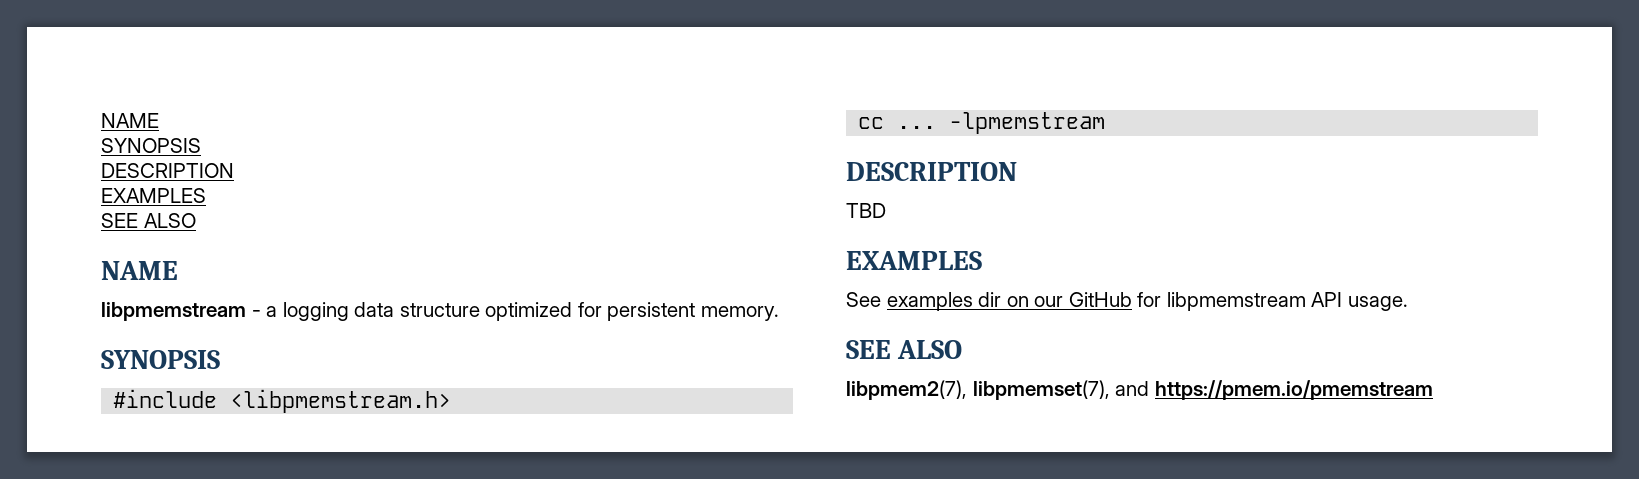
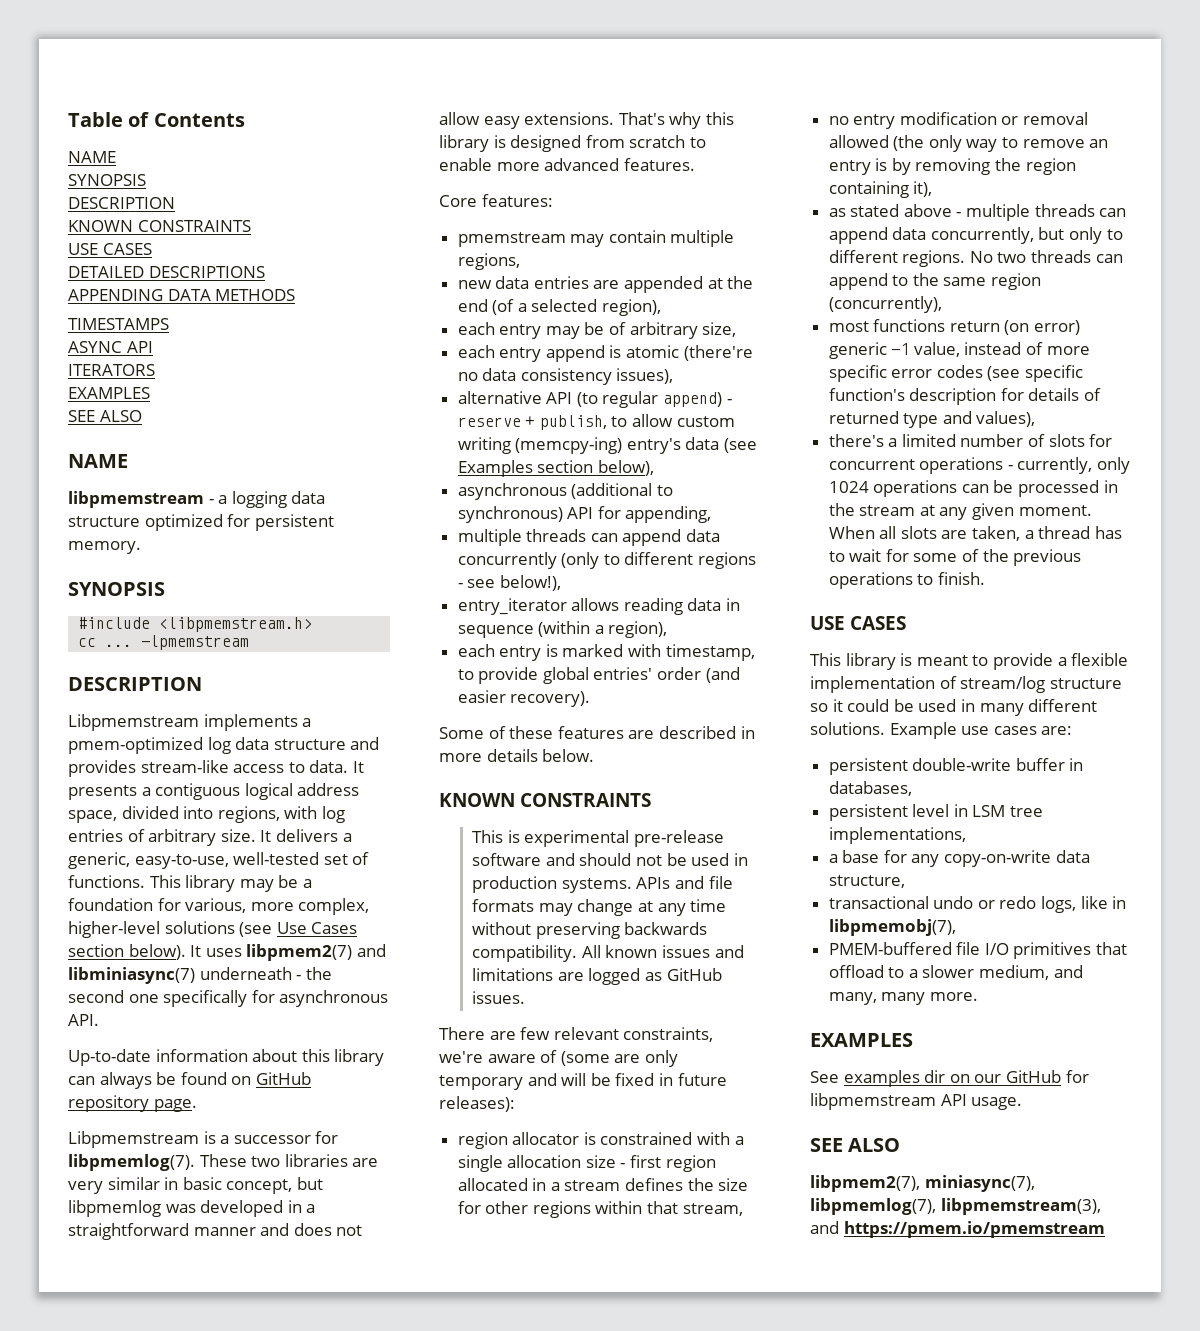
(101, 120) none -> [68,112,245,127] Table of Contents //
(234, 170) none -> [68,220,251,232] [68,243,152,255] [68,266,265,278] [68,289,296,301] [68,318,169,330] [68,341,153,353] [68,364,155,376] // KNOWN CONSTRAINTS // USE CASES // DETAILED DESCRIPTIONS // APPENDING DATA METHODS // TIMESTAMPS // ASYNC API // ITERATORS
[846,203,886,218] TBD -> [68,714,312,731] [68,737,380,754] [68,760,364,777] [68,783,360,800] [68,806,345,823] [68,829,352,846] [68,852,370,869] [68,875,312,892] [68,898,370,915] [68,921,358,938] [68,944,386,961] [68,967,332,984] [68,990,389,1007] [68,1014,99,1026] [68,1049,385,1066] [68,1072,311,1089] [68,1095,197,1112] [68,1131,339,1148] [68,1154,379,1171] [68,1177,323,1194] [68,1200,316,1217] [68,1223,363,1240] [439,112,734,129] [439,135,706,152] [439,158,695,171] [439,194,553,207] [457,230,735,247] [457,253,520,270] [457,276,754,293] [457,299,662,316] [457,322,737,339] [457,345,753,362] [457,368,674,385] [457,391,732,408] [457,414,735,430] [457,437,758,454] [457,460,654,477] [457,483,673,500] [457,506,712,523] [457,529,721,546] [457,552,757,569] [457,575,561,591] [457,598,741,615] [457,621,668,638] [457,644,755,661] [457,667,740,684] [457,690,591,707] [439,726,755,739] [439,749,595,762] [439,793,651,807] [472,830,725,847] [472,853,748,866] [472,876,733,893] [472,899,727,916] [472,922,708,939] [472,945,744,962] [472,968,722,985] [472,991,526,1004] [439,1027,714,1042] [439,1050,678,1067] [439,1073,727,1090] [439,1096,515,1112] [457,1132,744,1149] [457,1155,716,1172] [457,1178,749,1191] [457,1201,743,1218] [828,112,1089,129] [828,135,1109,152] [828,158,1076,175] [828,181,933,198] [828,204,1127,221] [828,227,1123,244] [828,250,1123,267] [828,273,1042,290] [828,296,942,313] [828,319,1081,335] [828,342,1090,359] [828,365,1084,382] [828,388,1102,405] [828,411,1036,428] [828,434,1113,447] [828,457,1131,474] [828,480,1118,497] [828,503,1092,520] [828,526,1122,541] [828,549,1082,566] [828,572,985,589] [810,616,906,630] [810,653,1129,670] [810,676,1122,693] [810,699,1098,716] [810,722,1073,739] [828,758,1084,775] [828,781,912,796] [828,804,1044,821] [828,827,966,844] [828,850,1090,867] [828,875,905,888] [828,896,1127,913] [828,919,956,936] [828,942,1128,959] [828,965,1083,980] [828,992,978,1005] Libpmemstream implements a pmem-optimized log data structure and provides stream-like access to data. It presents a contiguous logical address space, divided into regions, with log entries of arbitrary size. It delivers a generic, easy-to-use, well-tested set of functions. This library may be a foundation for various, more complex, higher-level solutions (see Use Cases section below). It uses libpmem2(7) and libminiasync(7) underneath - the second one specifically for asynchronous API. // Up-to-date information about this library can always be found on GitHub repository page. // Libpmemstream is a successor for libpmemlog(7). These two libraries are very similar in basic concept, but libpmemlog was developed in a straightforward manner and does not allow easy extensions. That's why this library is designed from scratch to enable more advanced features. // Core features: // pmemstream may contain multiple regions, // new data entries are appended at the end (of a selected region), // each entry may be of arbitrary size, // each entry append is atomic (there're no data consistency issues), // alternative API (to regular append) - reserve + publish, to allow custom writing (memcpy-ing) entry's data (see Examples section below), // asynchronous (additional to synchronous) API for appending, // multiple threads can append data concurrently (only to different regions - see below!), // entry_iterator allows reading data in sequence (within a region), // each entry is marked with timestamp, to provide global entries' order (and easier recovery). // Some of these features are described in more details below. // KNOWN CONSTRAINTS // This is experimental pre-release software and should not be used in production systems. APIs and file formats may change at any time without preserving backwards compatibility. All known issues and limitations are logged as GitHub issues. // There are few relevant constraints, we're aware of (some are only temporary and will be fixed in future releases): // region allocator is constrained with a single allocation size - first region allocated in a stream defines the size for other regions within that stream, // no entry modification or removal allowed (the only way to remove an entry is by removing the region containing it), // as stated above - multiple threads can append data concurrently, but only to different regions. No two threads can append to the same region (concurrently), // most functions return (on error) generic -1 value, instead of more specific error codes (see specific function's description for details of returned type and values), // there's a limited number of slots for concurrent operations - currently, only 1024 operations can be processed in the stream at any given moment. When all slots are taken, a thread has to wait for some of the previous operations to finish. // USE CASES // This library is meant to provide a flexible implementation of stream/log structure so it could be used in many different solutions. Example use cases are: // persistent double-write buffer in databases, // persistent level in LSM tree implementations, // a base for any copy-on-write data structure, // transactional undo or redo logs, like in libpmemobj(7), // PMEM-buffered file I/O primitives that offload to a slower medium, and many, many more.
[972,380,1110,400] libpmemset(7), -> [924,1175,1035,1192] [810,1198,1101,1215] miniasync(7), libpmemlog(7), libpmemstream(3),

